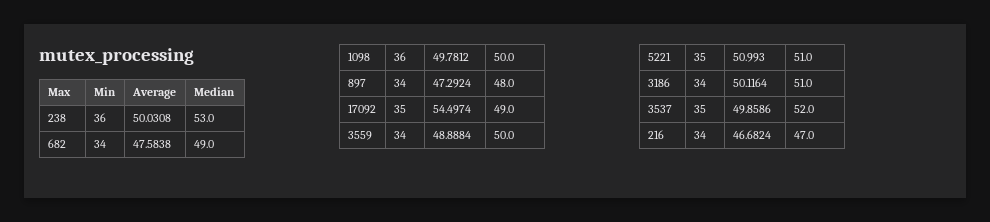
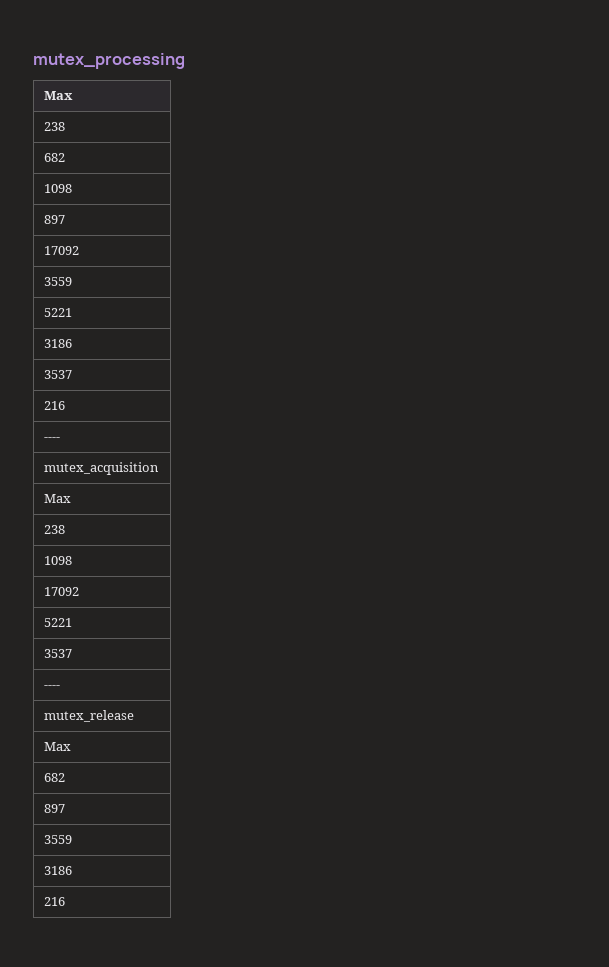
[93,87,116,96] [131,88,176,99] [193,87,235,96] [47,114,66,122] [93,113,106,122] [132,114,171,122] [193,114,214,122] [47,139,66,148] [93,140,106,148] [132,140,171,148] [193,140,214,149] [347,52,370,62] [393,52,406,61] [432,52,469,62] [493,53,514,61] [347,79,366,88] [393,79,406,87] [432,79,471,88] [493,79,514,87] [347,104,376,114] [393,105,406,113] [432,105,471,114] [493,105,514,114] [347,131,372,140] [393,131,406,139] [432,131,471,139] [493,131,514,139] [647,52,671,61] [693,53,706,61] [732,53,765,62] [793,52,812,61] [647,78,670,87] [693,79,706,87] [732,78,767,87] [793,78,812,87] [647,105,672,113] [693,105,706,113] [732,104,771,114] [793,105,814,113] [647,130,664,139] [693,131,706,139] [732,130,771,139] [793,131,814,139] | Min | Average | Median // 238 | 36 | 50.0308 | 53.0 // 682 | 34 | 47.5838 | 49.0 // 1098 | 36 | 49.7812 | 50.0 // 897 | 34 | 47.2924 | 48.0 // 17092 | 35 | 54.4974 | 49.0 // 3559 | 34 | 48.8884 | 50.0 // 5221 | 35 | 50.993 | 51.0 // 3186 | 34 | 50.1164 | 51.0 // 3537 | 35 | 49.8586 | 52.0 // 216 | 34 | 46.6824 | 47.0 -> [44,122,66,131] [44,153,66,162] [44,184,73,193] [44,215,66,224] [44,246,80,255] [44,277,73,286] [44,308,73,317] [44,339,73,348] [44,370,73,379] [44,401,66,410] [44,437,61,441] [44,462,160,475] [44,494,72,503] [44,525,66,534] [44,556,73,565] [44,587,80,596] [44,618,73,627] [44,649,73,658] [44,685,61,689] [44,710,135,722] [44,742,72,751] [44,773,66,782] [44,804,66,813] [44,835,73,844] [44,866,73,875] [44,897,66,906] // 238 // 682 // 1098 // 897 // 17092 // 3559 // 5221 // 3186 // 3537 // 216 // ---- // mutex_acquisition // Max // 238 // 1098 // 17092 // 5221 // 3537 // ---- // mutex_release // Max // 682 // 897 // 3559 // 3186 // 216

